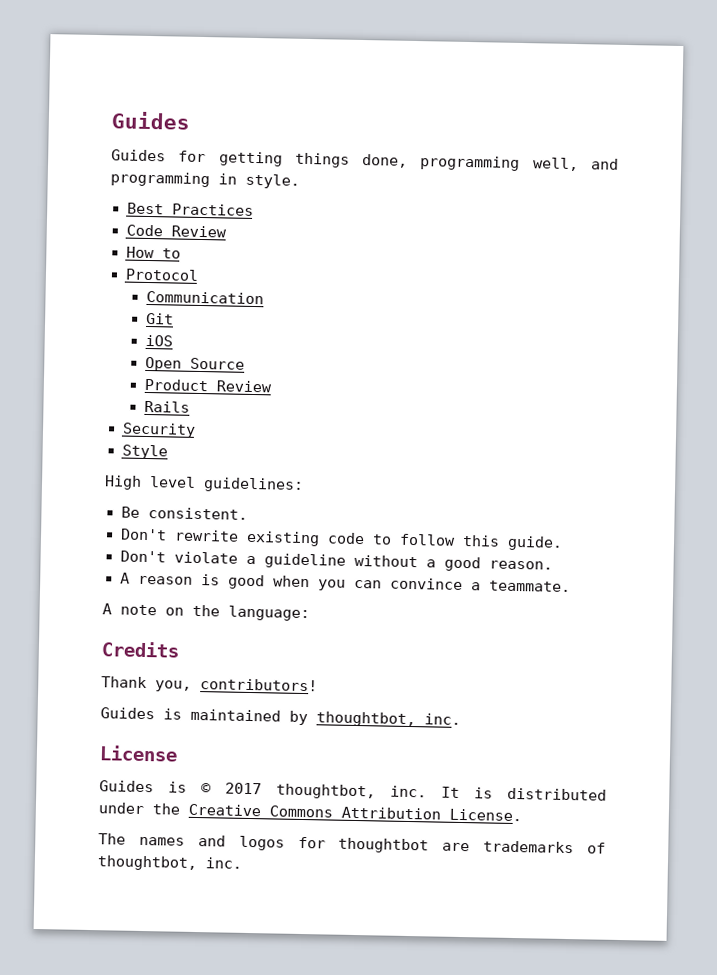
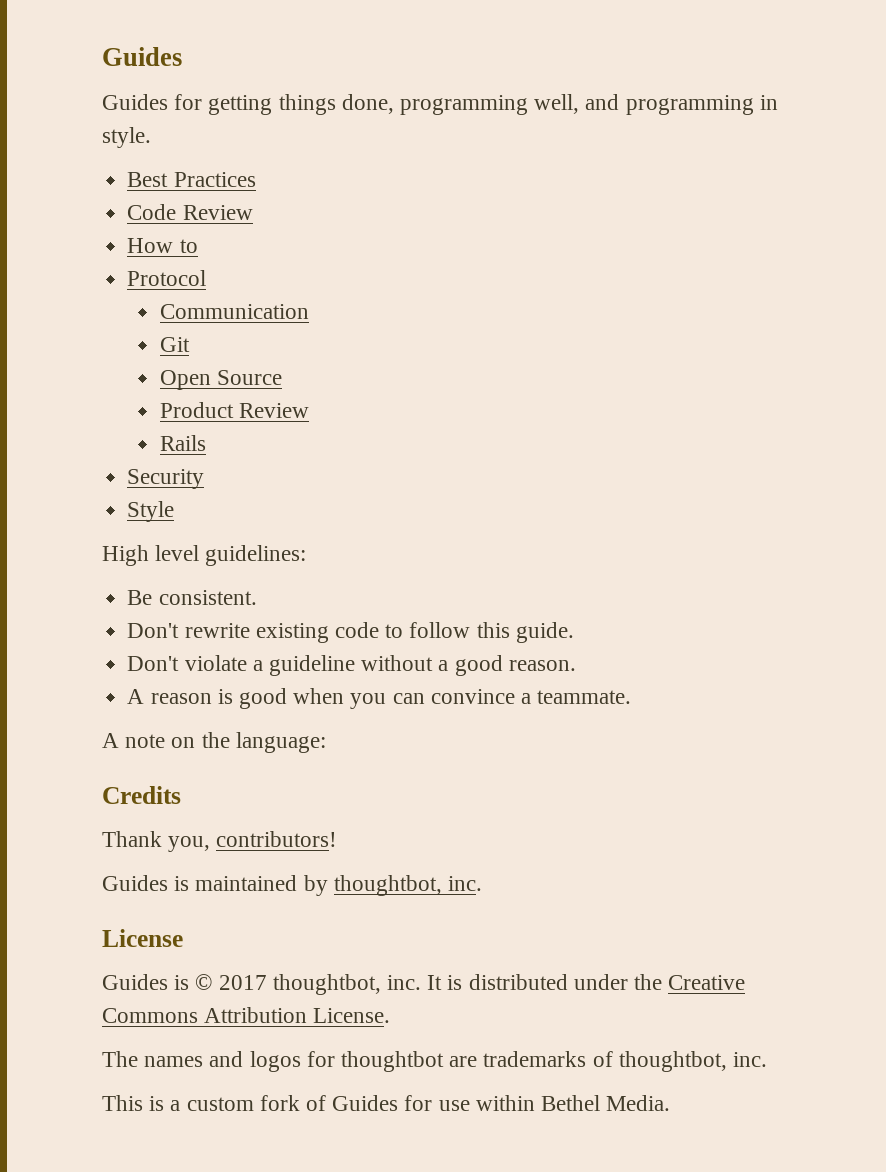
[144,334,173,347] // iOS -> (190, 344) none
(242, 863) none -> [102,1095,671,1111] // This is a custom fork of Guides for use within Bethel Media.

